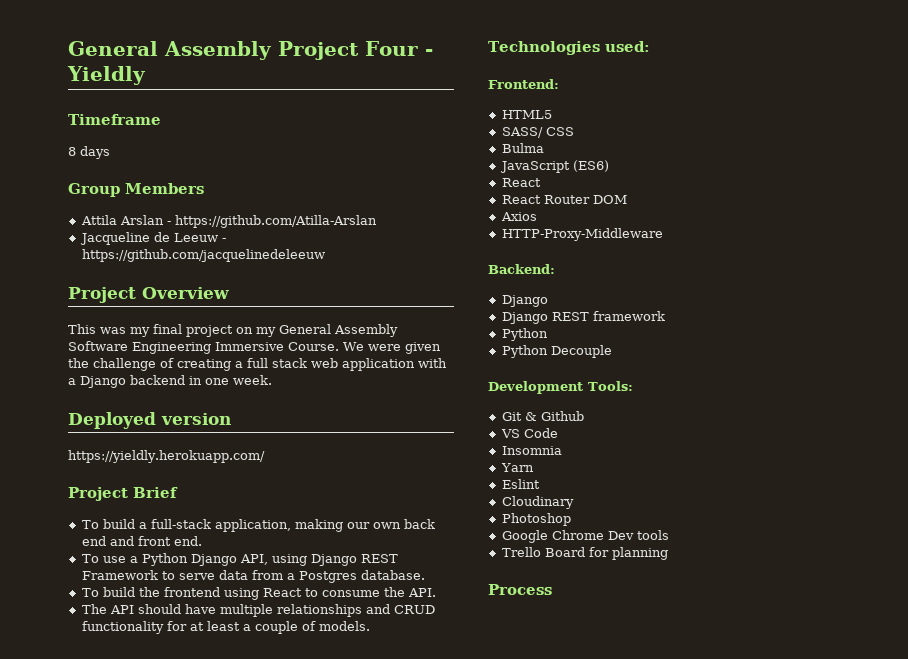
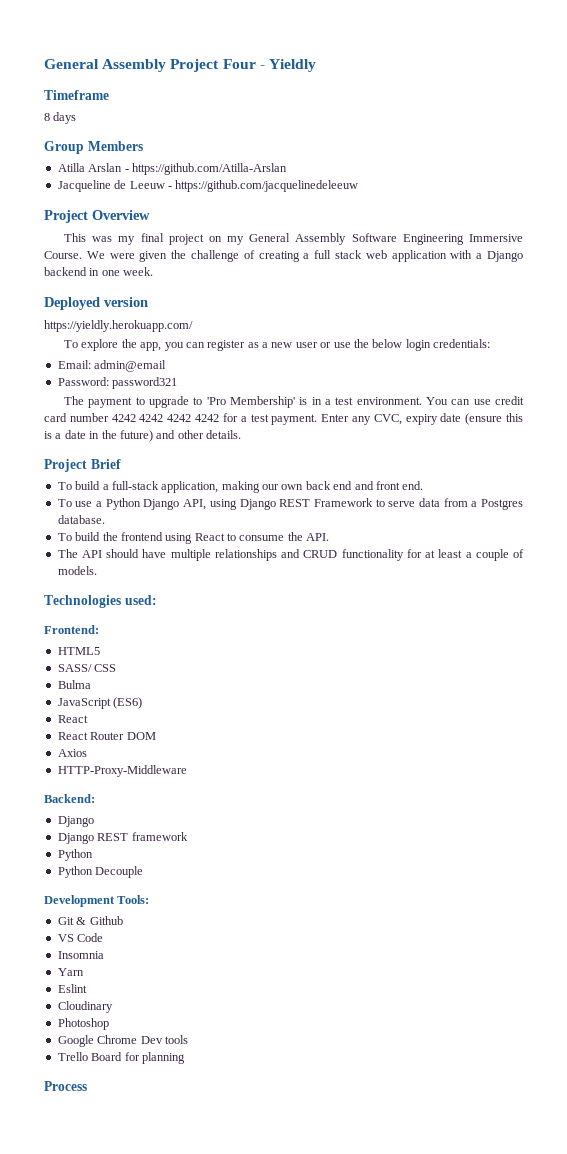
[80,215,117,225] Attila -> [57,163,85,172] Atilla
(265, 456) none -> [64,339,491,351] [57,360,167,372] [57,377,178,389] [64,396,524,408] [44,413,523,425] [44,430,241,442] // To explore the app, you can register as a new user or use the below login credentials: // Email: admin@email // Password: password321 // The payment to upgrade to 'Pro Membership' is in a test environment. You can use credit card number 4242 4242 4242 4242 for a test payment. Enter any CVC, expiry date (ensure this is a date in the future) and other details.

